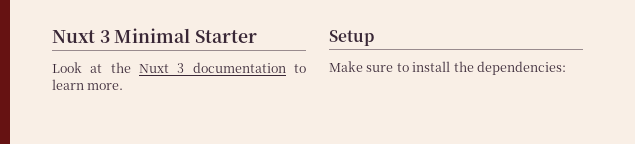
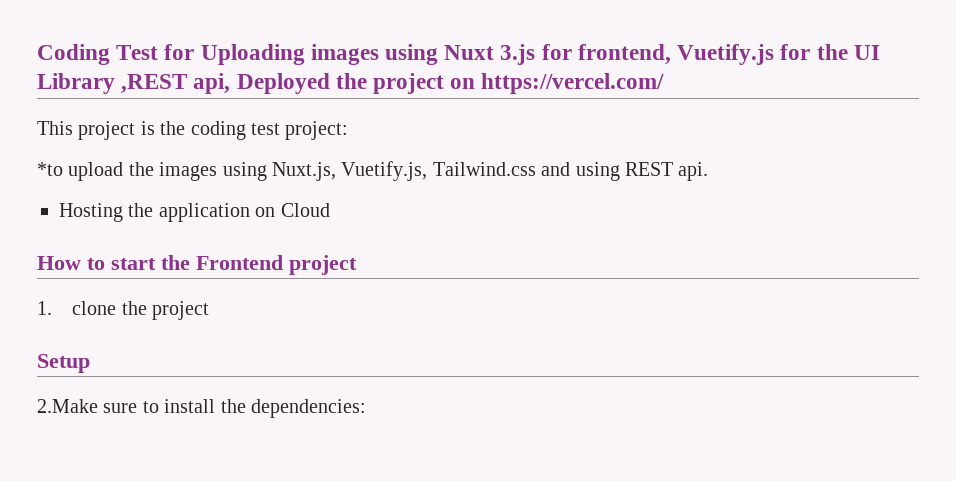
[52,28,258,43] [52,62,306,73] [52,79,124,90] Nuxt 3 Minimal Starter // Look at the Nuxt 3 documentation to learn more. -> [37,44,880,65] [37,73,665,94] [37,121,349,140] [37,161,709,181] [59,203,330,222] [37,255,357,275] [37,301,209,320] Coding Test for Uploading images using Nuxt 3.js for frontend, Vuetify.js for the UI Library ,REST api, Deployed the project on https://vercel.com/ // This project is the coding test project: // *to upload the images using Nuxt.js, Vuetify.js, Tailwind.css and using REST api. // Hosting the application on Cloud // How to start the Frontend project // 1. clone the project
[329,61,363,72] Make -> [37,399,98,413] 2.Make

